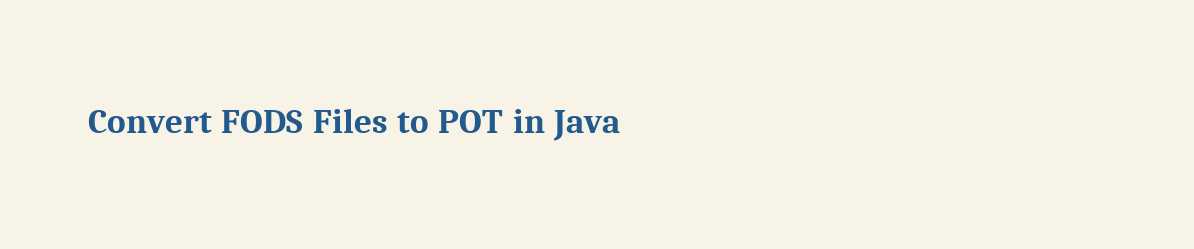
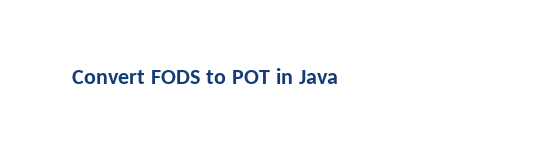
[312,108,388,133] Files -> (200, 77) none

